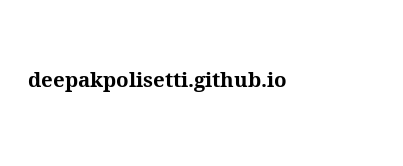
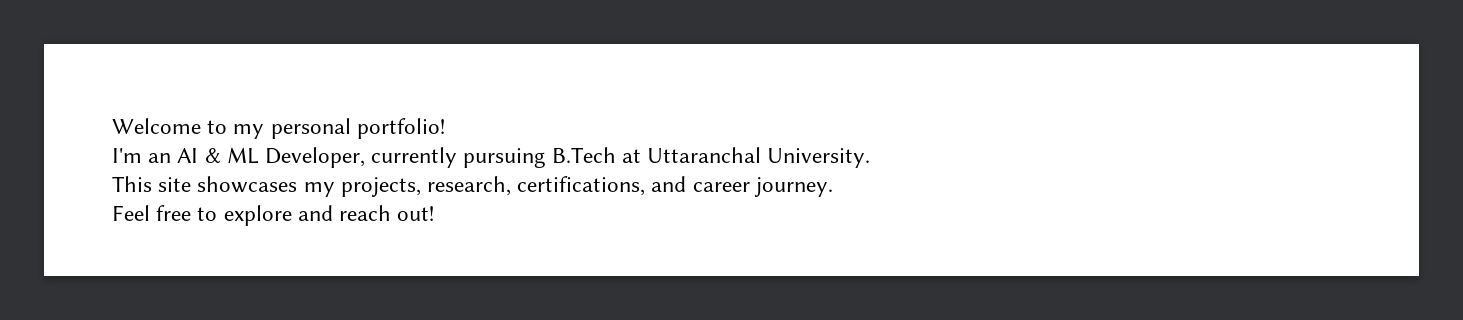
[28,72,287,92] deepakpolisetti.github.io -> [112,118,445,139] [112,147,871,168] [112,176,833,197] [112,205,435,226] Welcome to my personal portfolio! // I'm an AI & ML Developer, currently pursuing B.Tech at Uttaranchal University. // This site showcases my projects, research, certifications, and career journey. // Feel free to explore and reach out!

